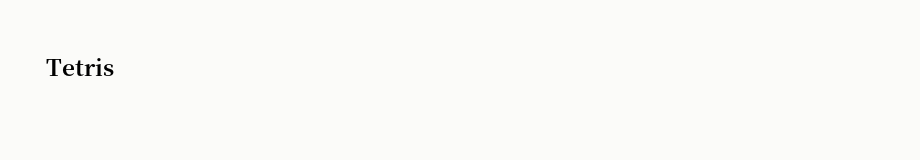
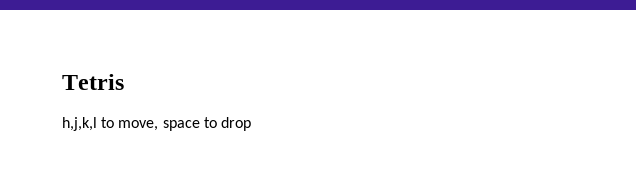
(114, 67) none -> [62,117,251,131] // h,j,k,l to move, space to drop

